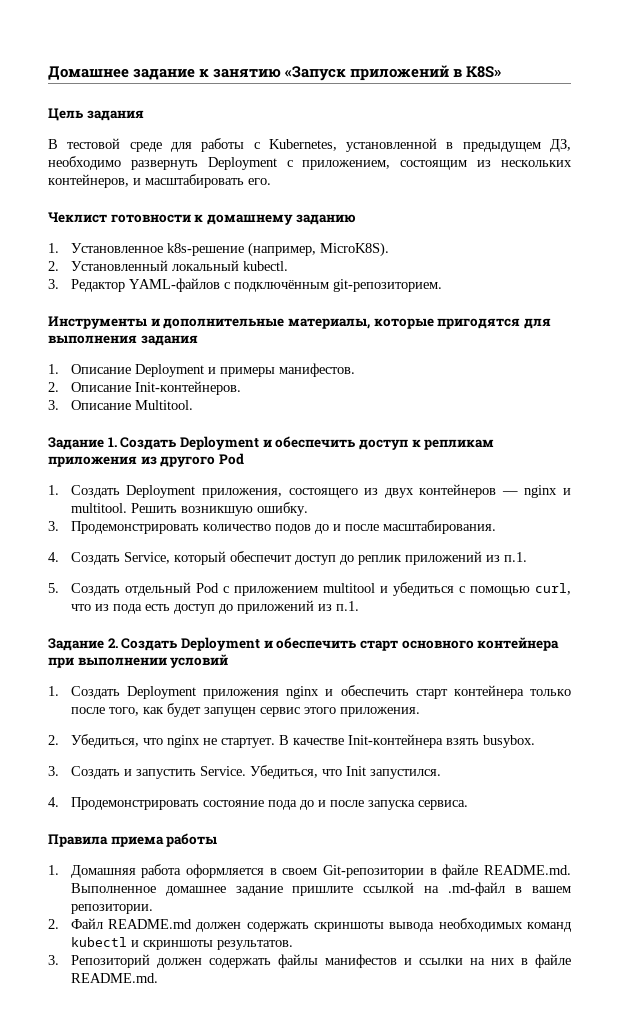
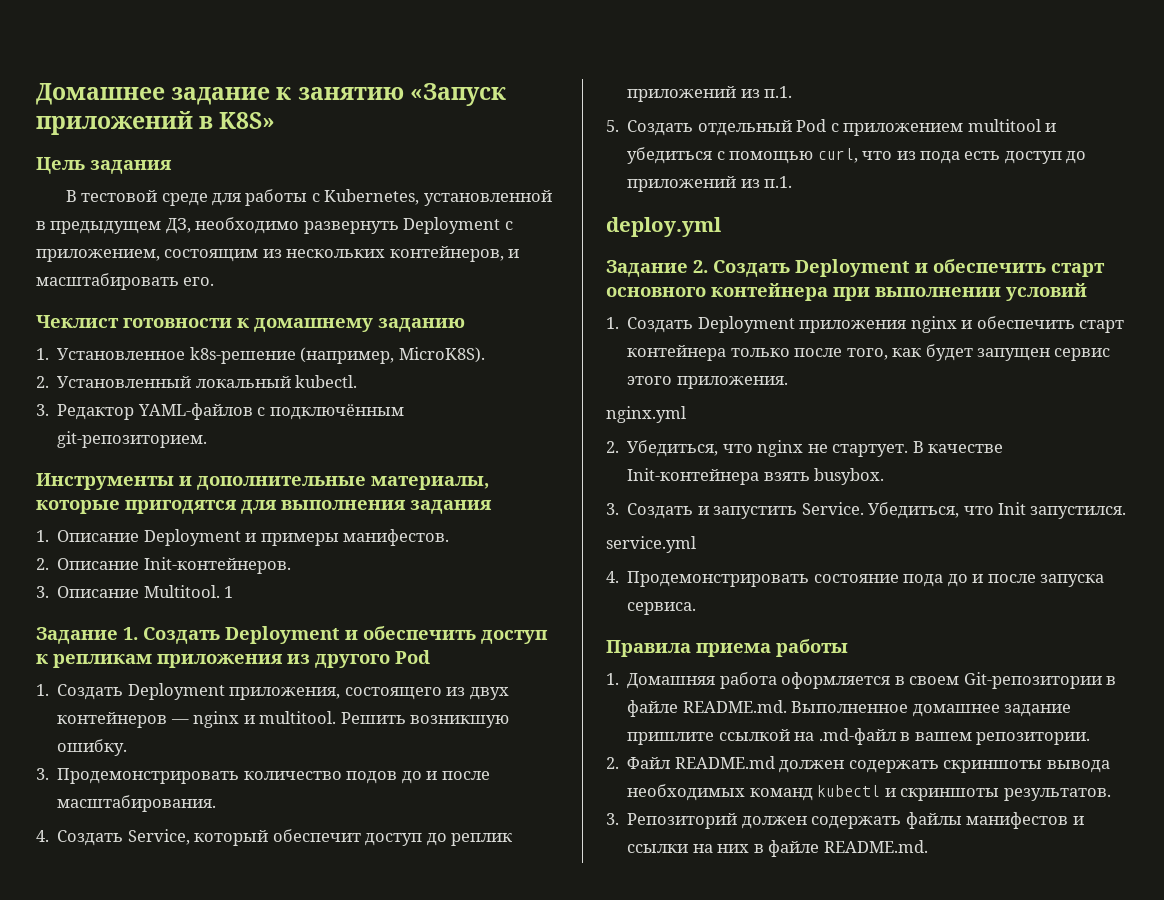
(193, 405) none -> [224,586,234,598] 1
(359, 606) none -> [606,217,721,237] // deploy.yml
(420, 712) none -> [606,406,686,423] // nginx.yml
(441, 774) none -> [606,536,696,553] // service.yml

